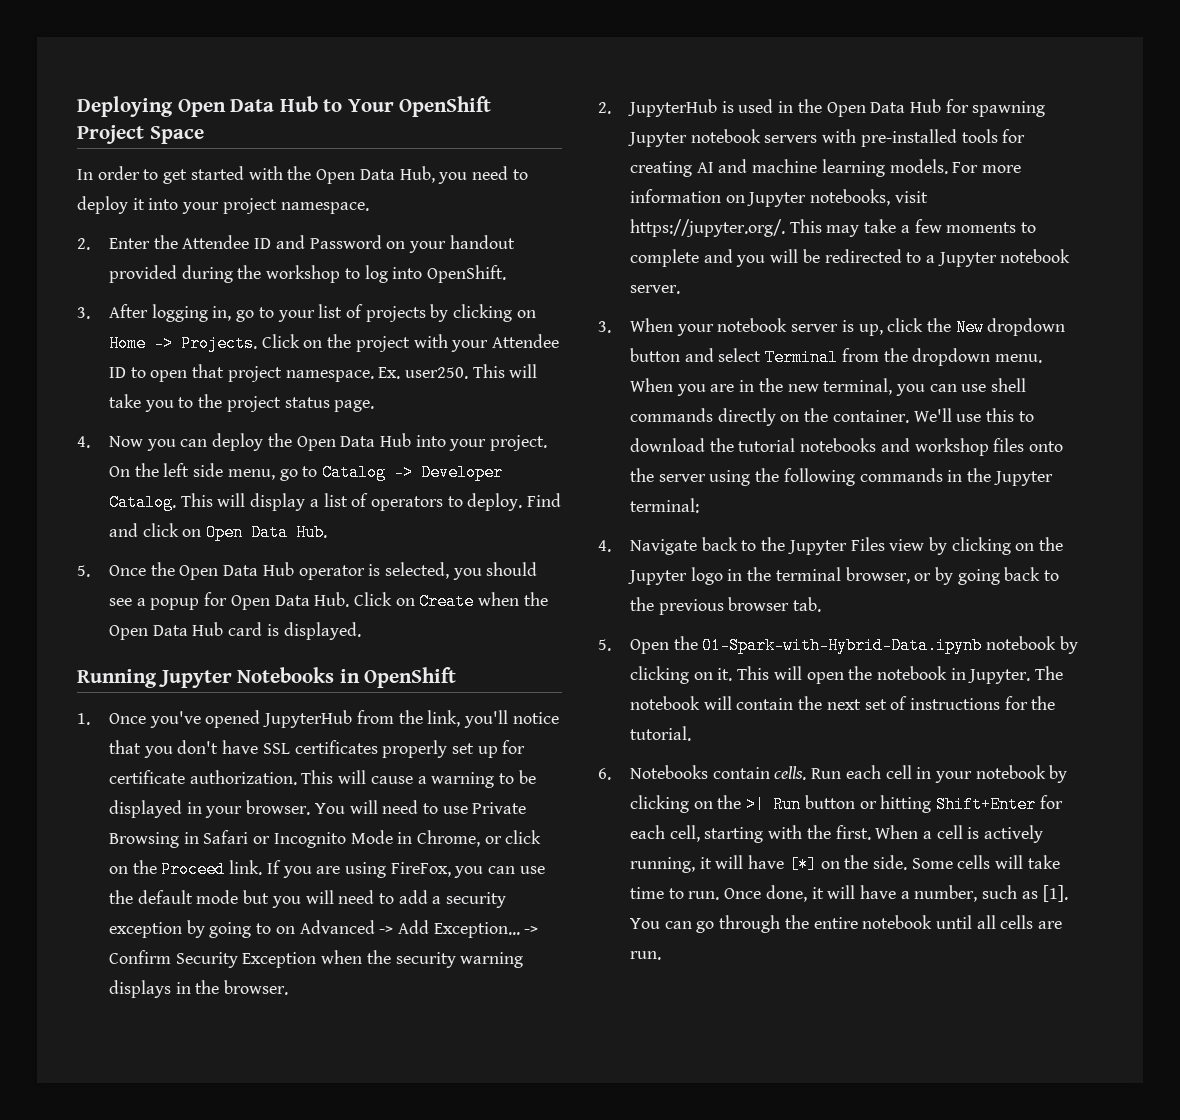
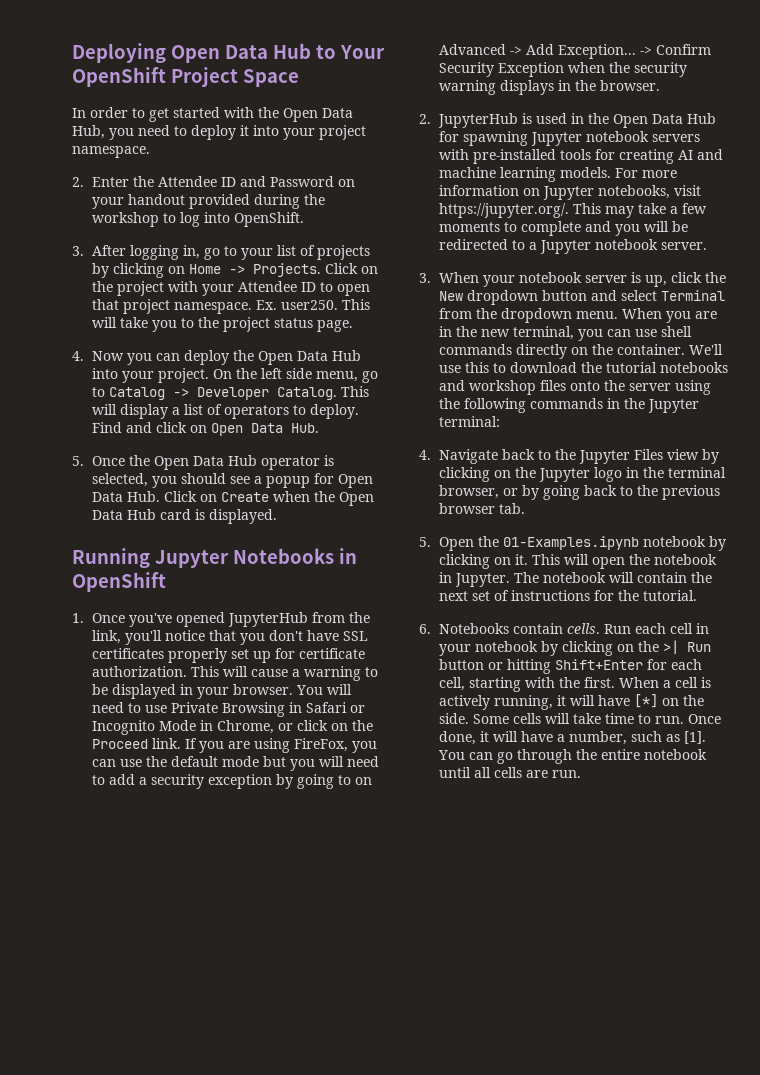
[702,637,983,654] 01-Spark-with-Hybrid-Data.ipynb -> [503,536,640,550] 01-Examples.ipynb

